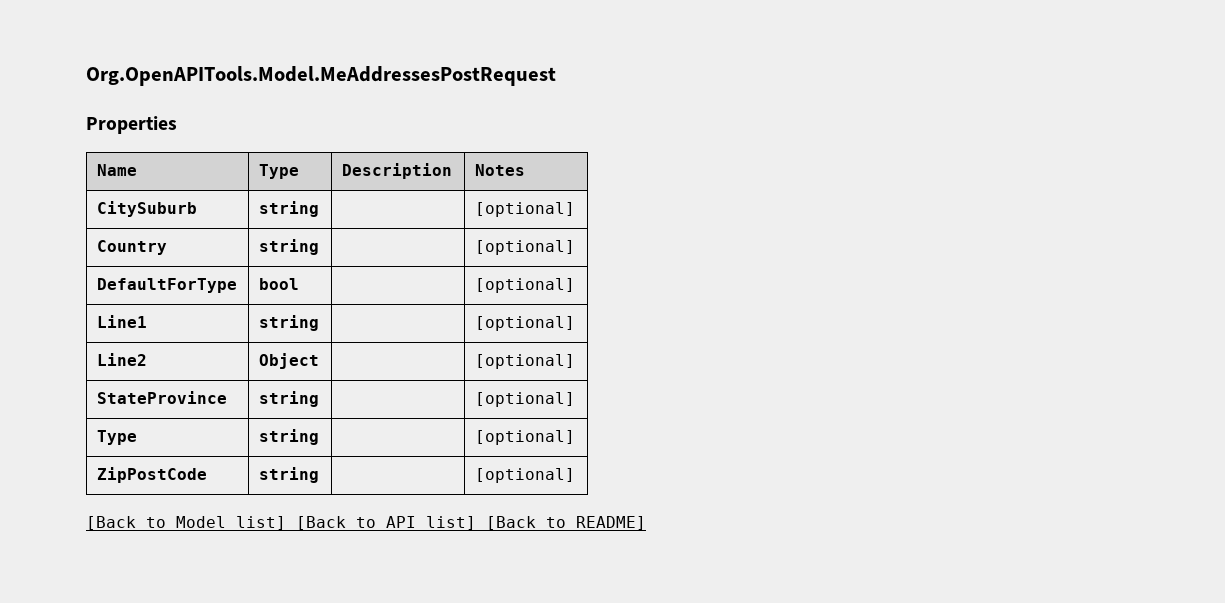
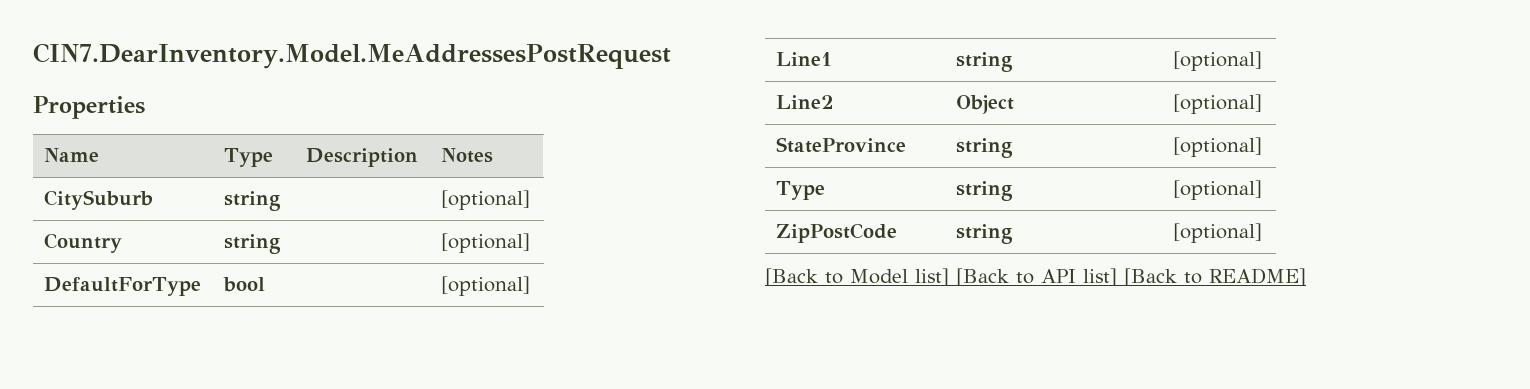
[86,66,556,86] Org.OpenAPITools.Model.MeAddressesPostRequest -> [33,43,671,69] CIN7.DearInventory.Model.MeAddressesPostRequest

